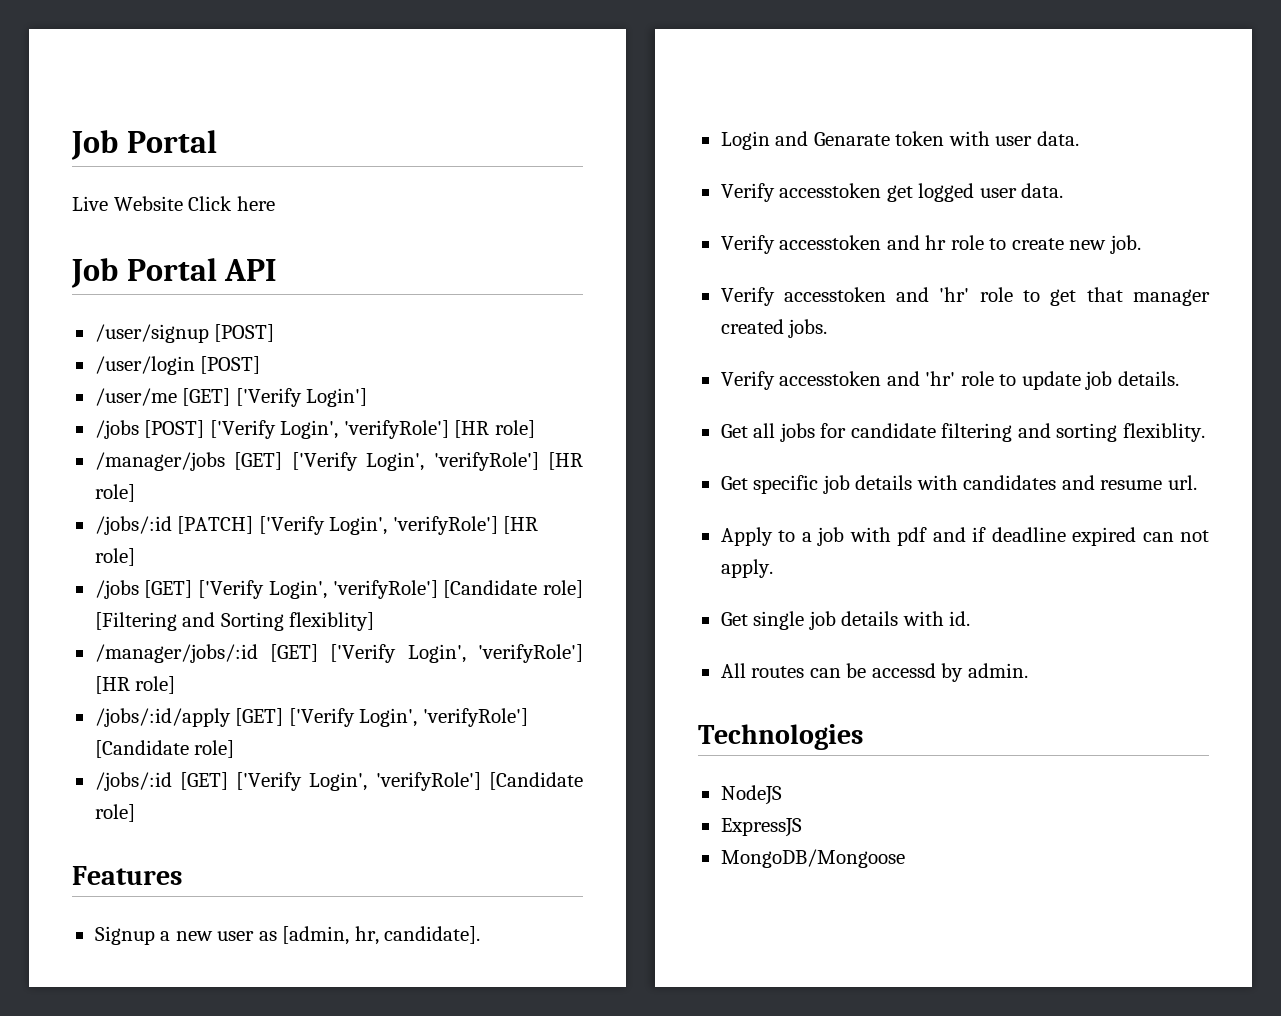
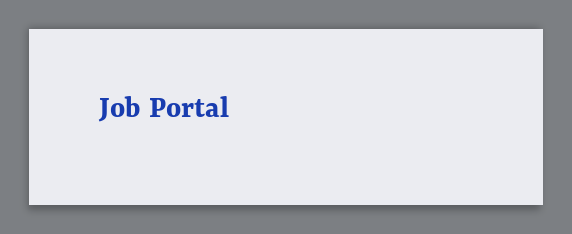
[71,130,217,160] [72,196,275,211] [71,258,277,288] [94,324,275,343] [94,356,261,375] [94,388,368,407] [94,420,535,439] [94,452,583,471] [94,484,135,502] [94,516,539,535] [94,548,135,566] [94,580,583,599] [94,612,375,631] [94,644,583,663] [94,676,176,694] [94,708,528,727] [94,740,235,758] [94,772,583,791] [94,804,135,822] [72,866,182,885] [94,926,481,945] [720,131,1079,150] [720,183,1064,202] [720,235,1141,254] [720,287,1210,306] [720,319,828,338] [720,371,1179,390] [720,423,1205,442] [720,475,1197,494] [720,527,1209,546] [720,559,773,578] [720,611,971,630] [720,663,1028,682] [698,724,863,750] [720,785,782,805] [720,818,802,837] [720,849,905,868] Job Portal // Live Website Click here // Job Portal API // /user/signup [POST] // /user/login [POST] // /user/me [GET] ['Verify Login'] // /jobs [POST] ['Verify Login', 'verifyRole'] [HR role] // /manager/jobs [GET] ['Verify Login', 'verifyRole'] [HR role] // /jobs/:id [PATCH] ['Verify Login', 'verifyRole'] [HR role] // /jobs [GET] ['Verify Login', 'verifyRole'] [Candidate role] [Filtering and Sorting flexiblity] // /manager/jobs/:id [GET] ['Verify Login', 'verifyRole'] [HR role] // /jobs/:id/apply [GET] ['Verify Login', 'verifyRole'] [Candidate role] // /jobs/:id [GET] ['Verify Login', 'verifyRole'] [Candidate role] // Features // Signup a new user as [admin, hr, candidate]. // Login and Genarate token with user data. // Verify accesstoken get logged user data. // Verify accesstoken and hr role to create new job. // Verify accesstoken and 'hr' role to get that manager created jobs. // Verify accesstoken and 'hr' role to update job details. // Get all jobs for candidate filtering and sorting flexiblity. // Get specific job details with candidates and resume url. // Apply to a job with pdf and if deadline expired can not apply. // Get single job details with id. // All routes can be accessd by admin. // Technologies // NodeJS // ExpressJS // MongoDB/Mongoose -> [98,96,229,122] Job Portal

